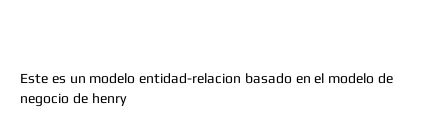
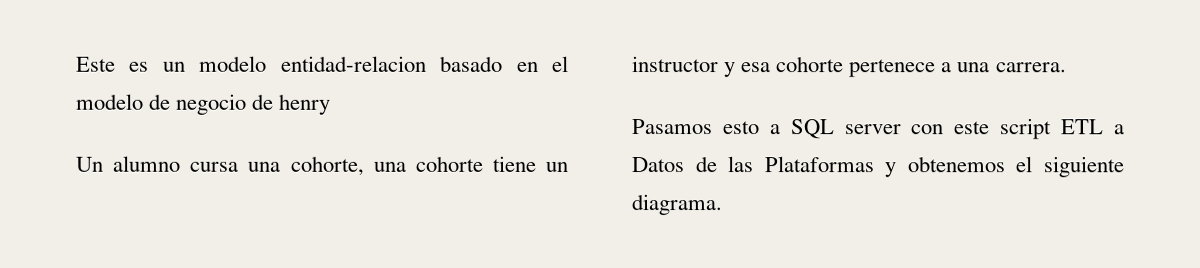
(127, 99) none -> [75,155,568,176] [632,56,1067,78] [631,118,1125,140] [631,156,1124,178] [631,194,722,216] // Un alumno cursa una cohorte, una cohorte tiene un instructor y esa cohorte pertenece a una carrera. // Pasamos esto a SQL server con este script ETL a Datos de las Plataformas y obtenemos el siguiente diagrama.

